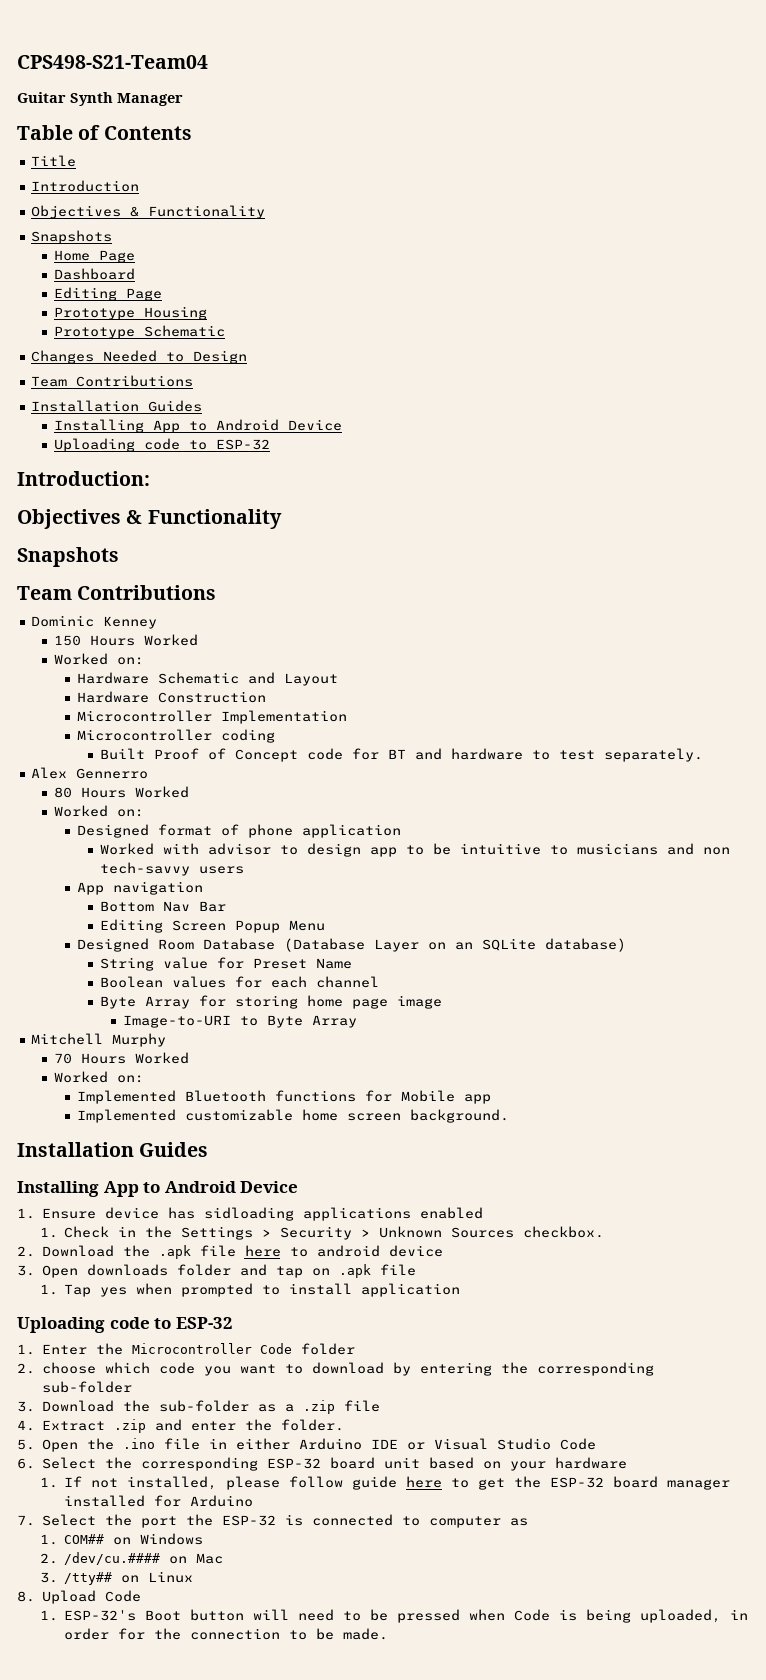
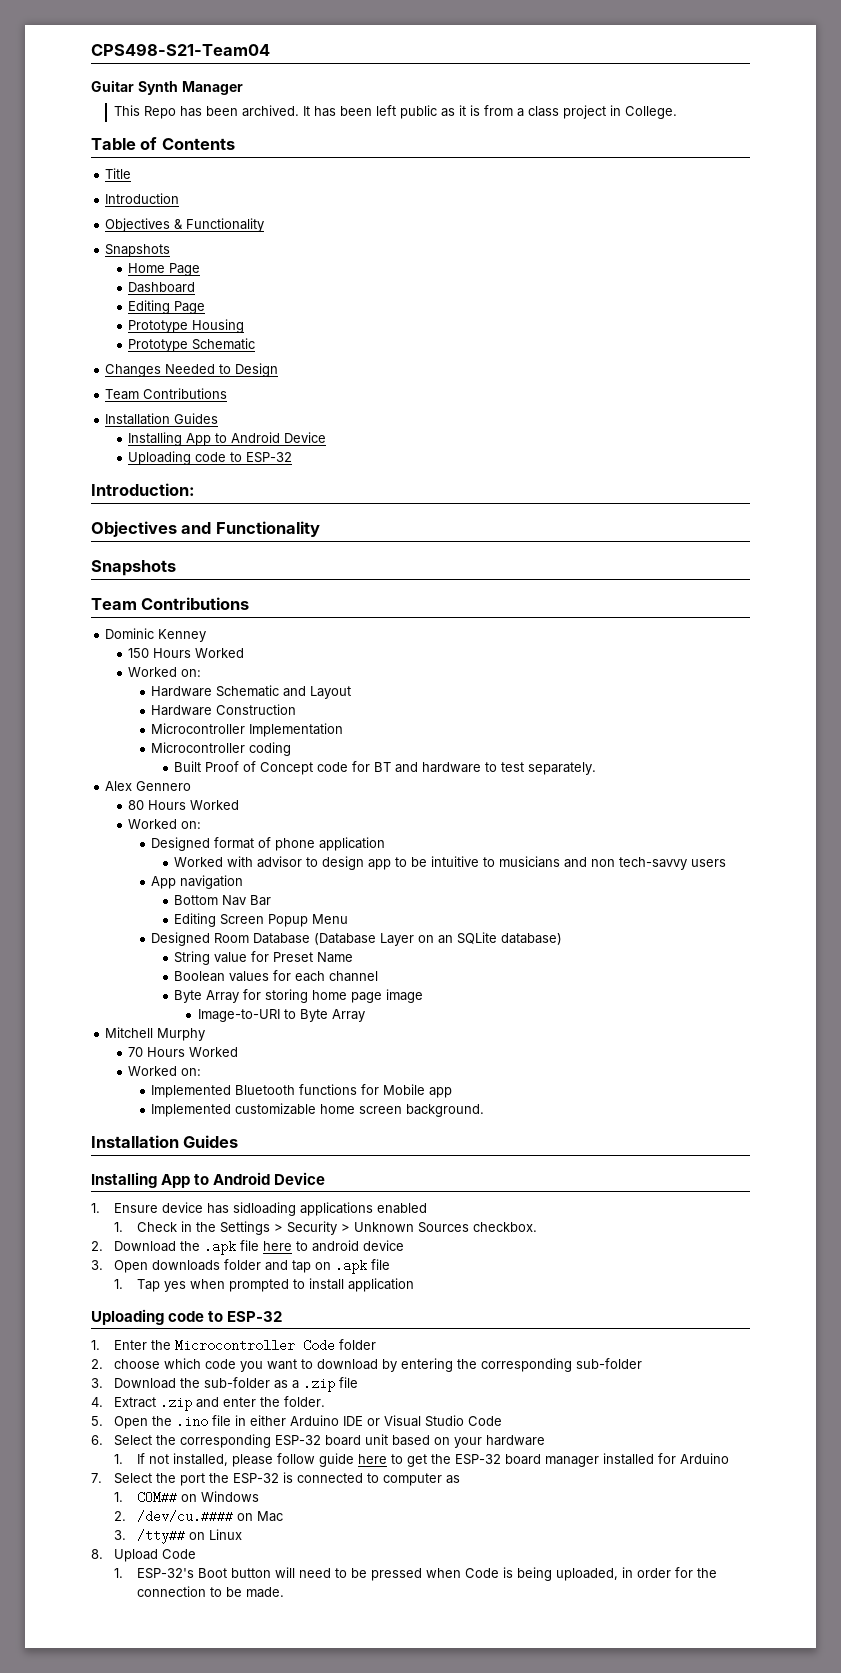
(183, 99) none -> [114,105,678,119] // This Repo has been archived. It has been left public as it is from a class project in College.
[126,510,143,524] & -> [181,522,212,534] and
[76,768,149,779] Gennerro -> [136,781,192,791] Gennero

